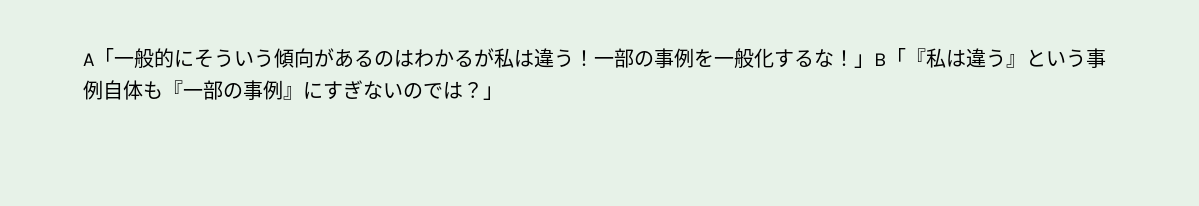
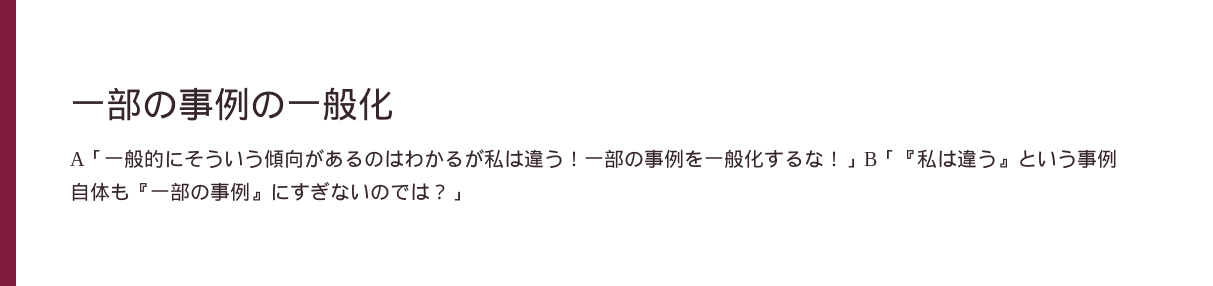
(83, 59) none -> [70,87,394,121] 一部の事例の一般化 //

